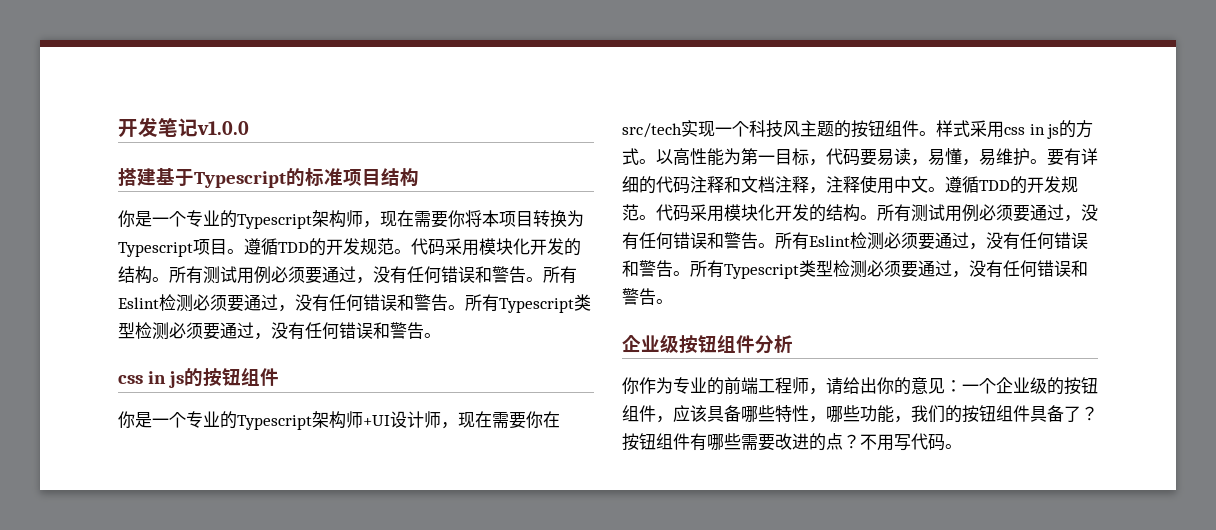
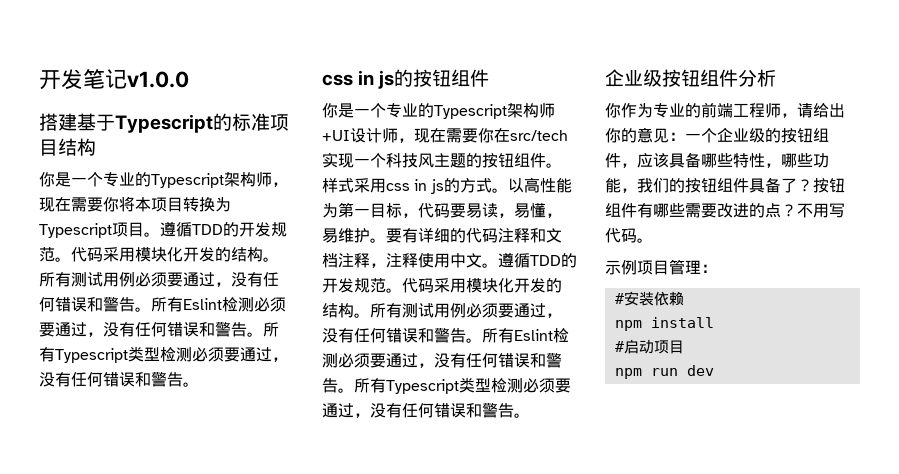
(962, 446) none -> [605,259,717,275] [614,291,684,306] [614,317,714,331] [614,339,684,354] [614,365,714,379] // 示例项目管理： // #安装依赖 // npm install // #启动项目 // npm run dev

